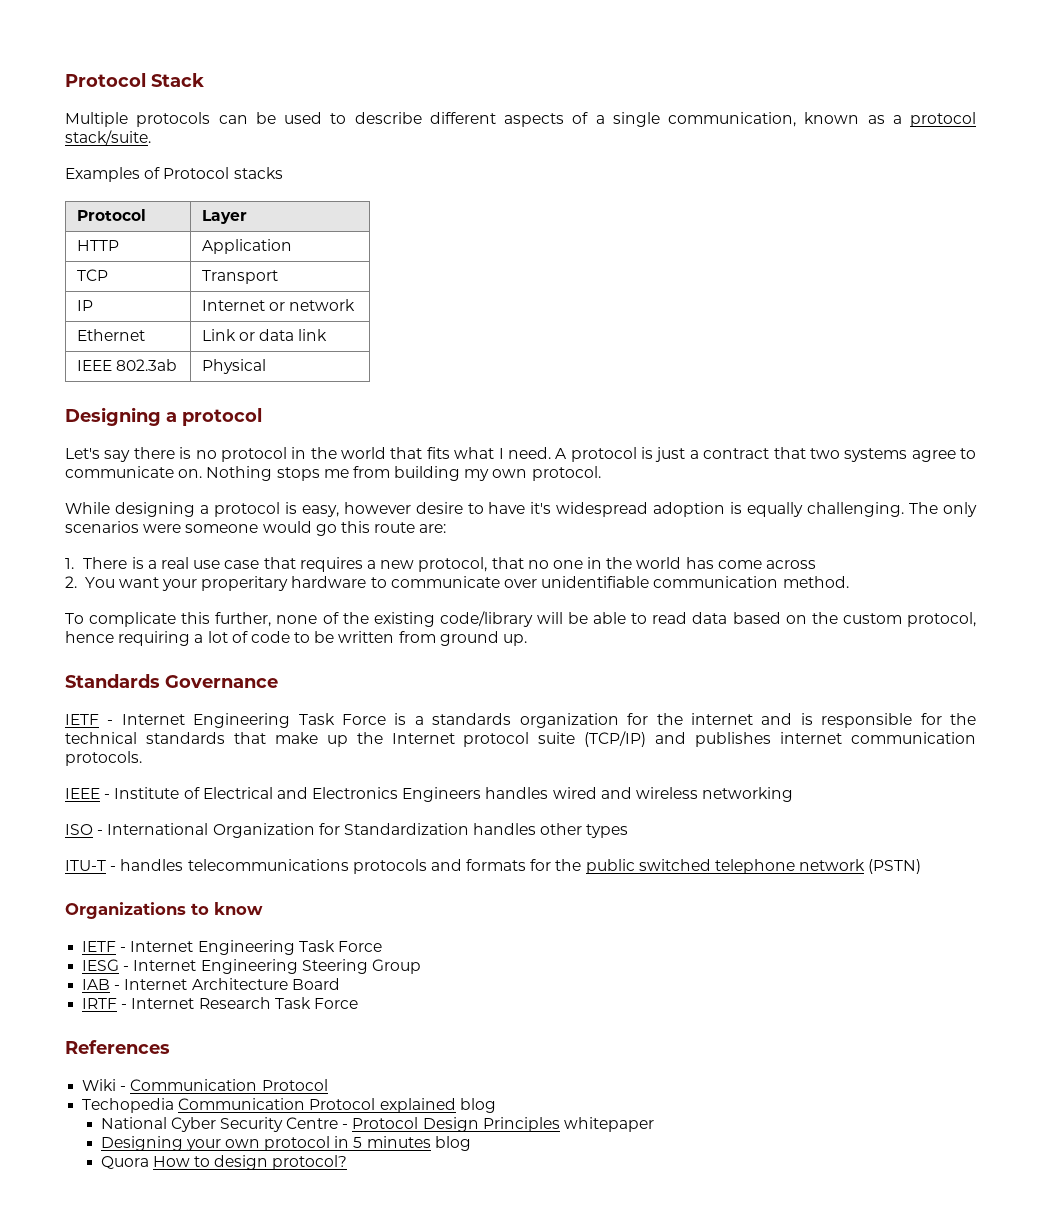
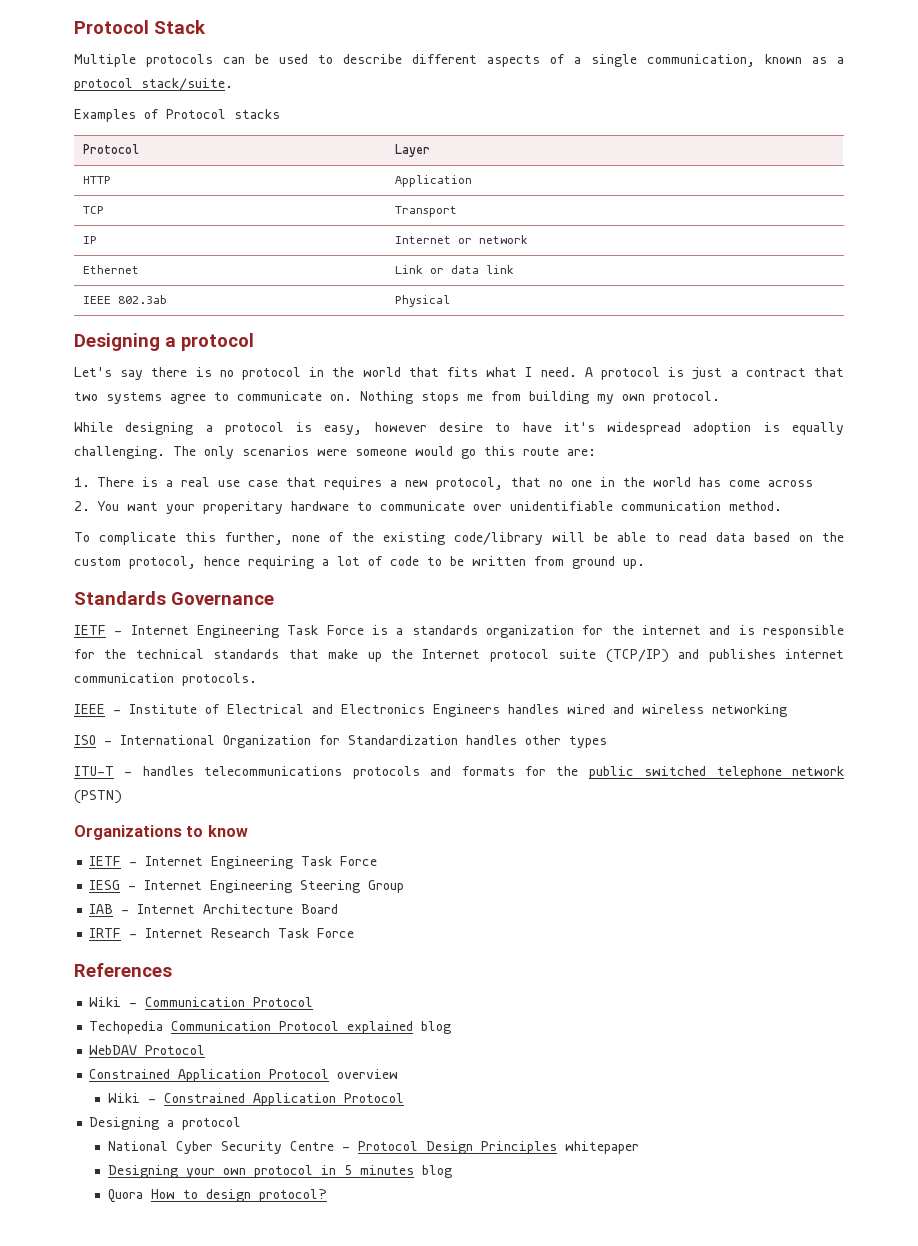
(496, 1105) none -> [89,1045,206,1055] [89,1069,399,1082] [107,1093,404,1106] [89,1117,242,1130] // WebDAV Protocol // Constrained Application Protocol overview // Wiki - Constrained Application Protocol // Designing a protocol

